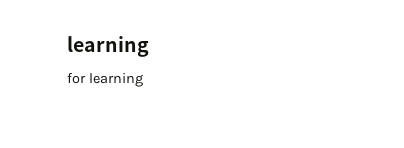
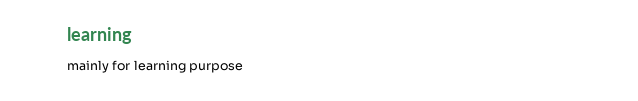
(149, 46) none -> [67,60,109,73] mainly
(143, 80) none -> [189,63,244,73] purpose

